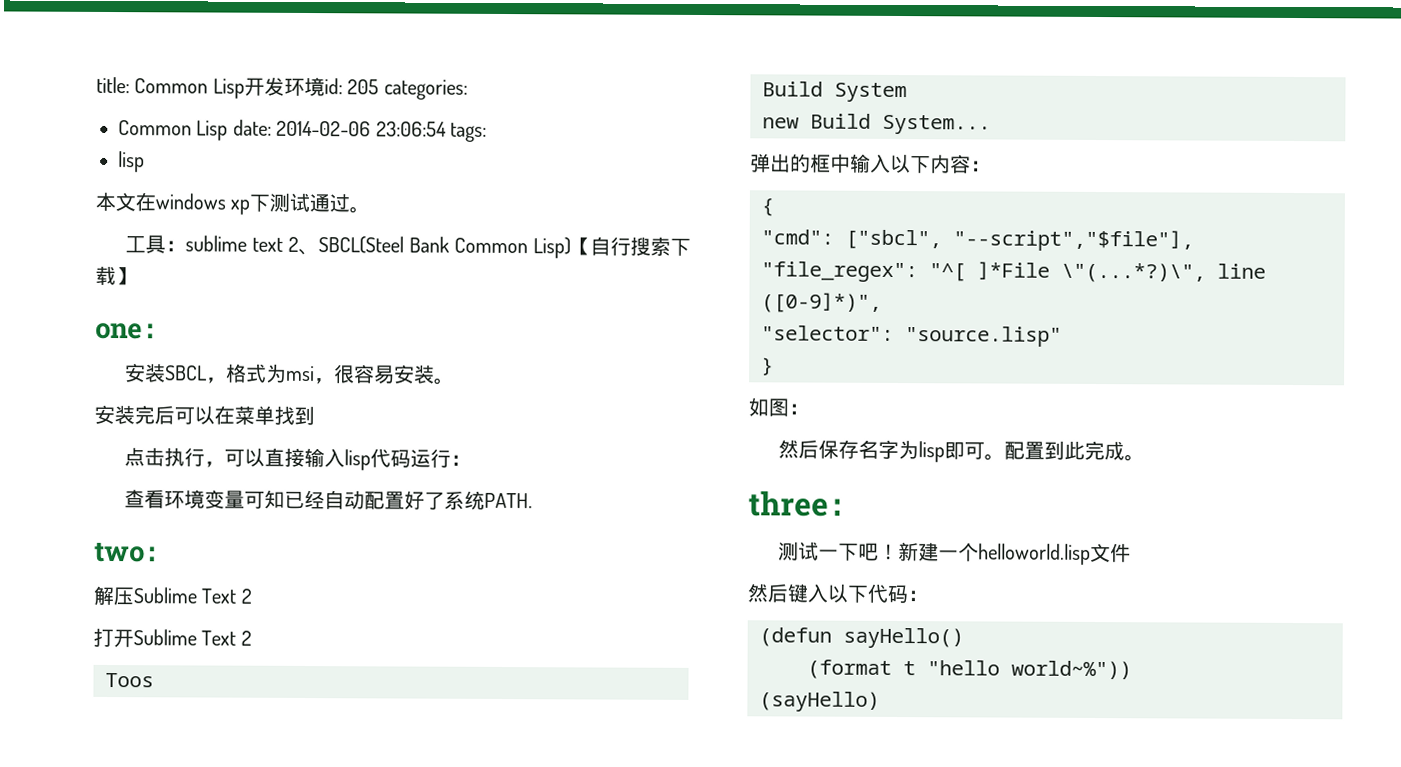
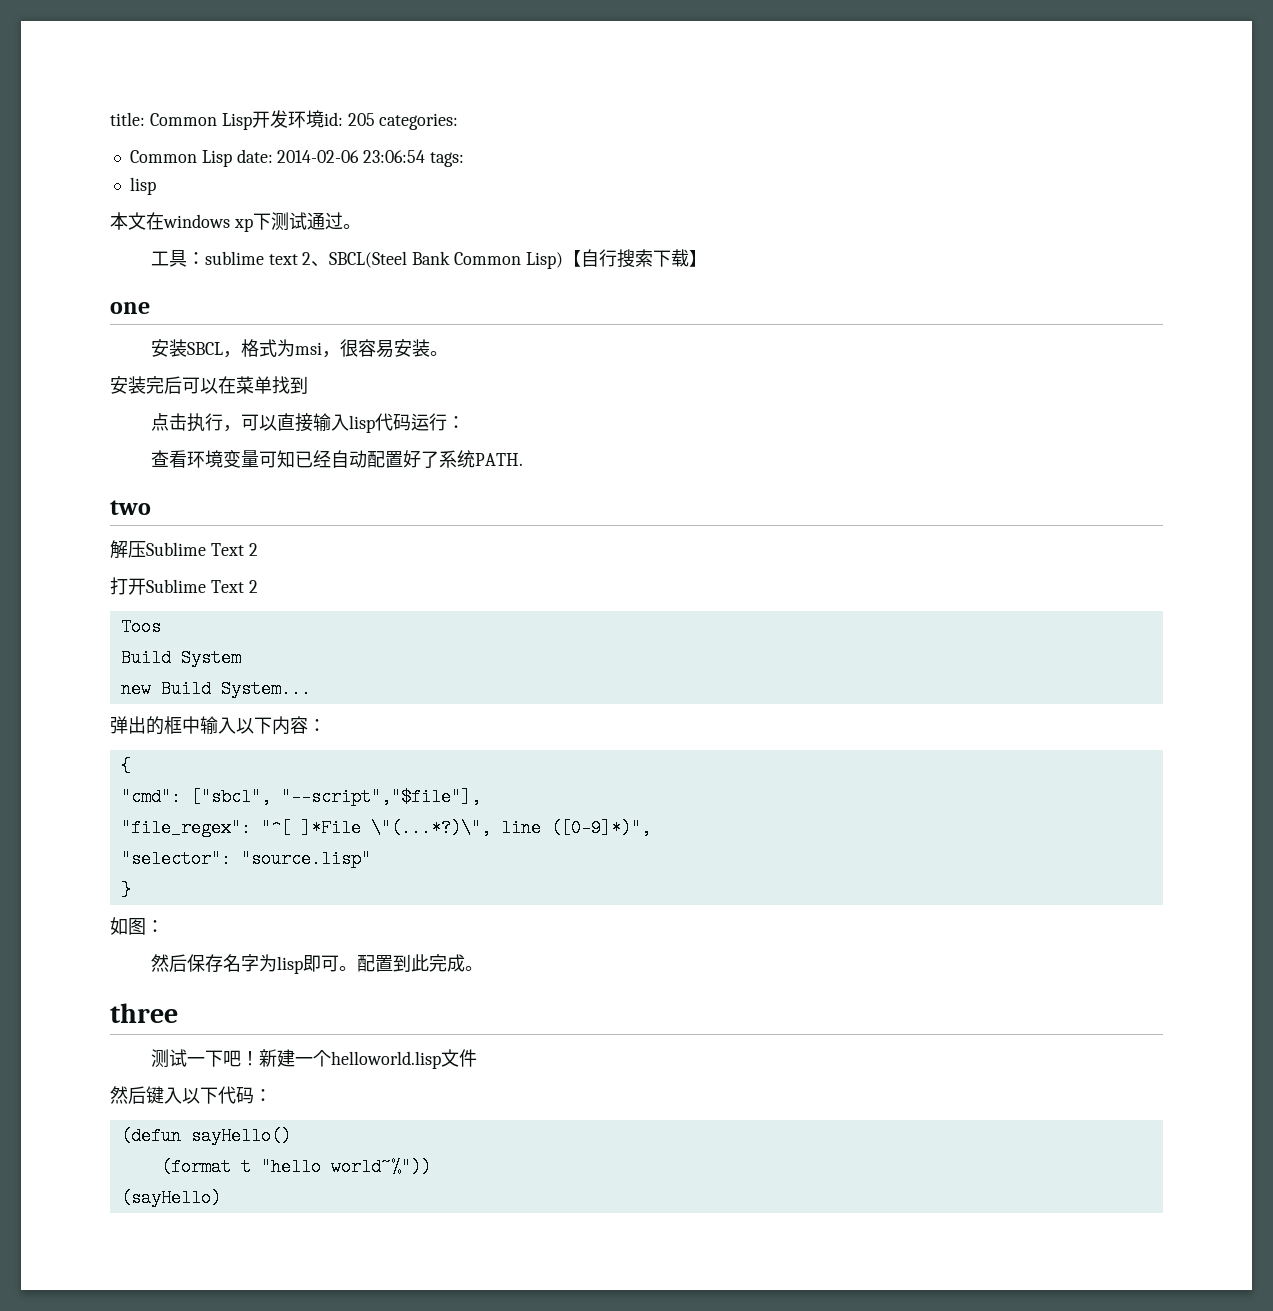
[142,323,171,339] ： -> (150, 308) none
[144,546,173,562] ： -> (151, 507) none
[828,498,861,516] ： -> (178, 1013) none

